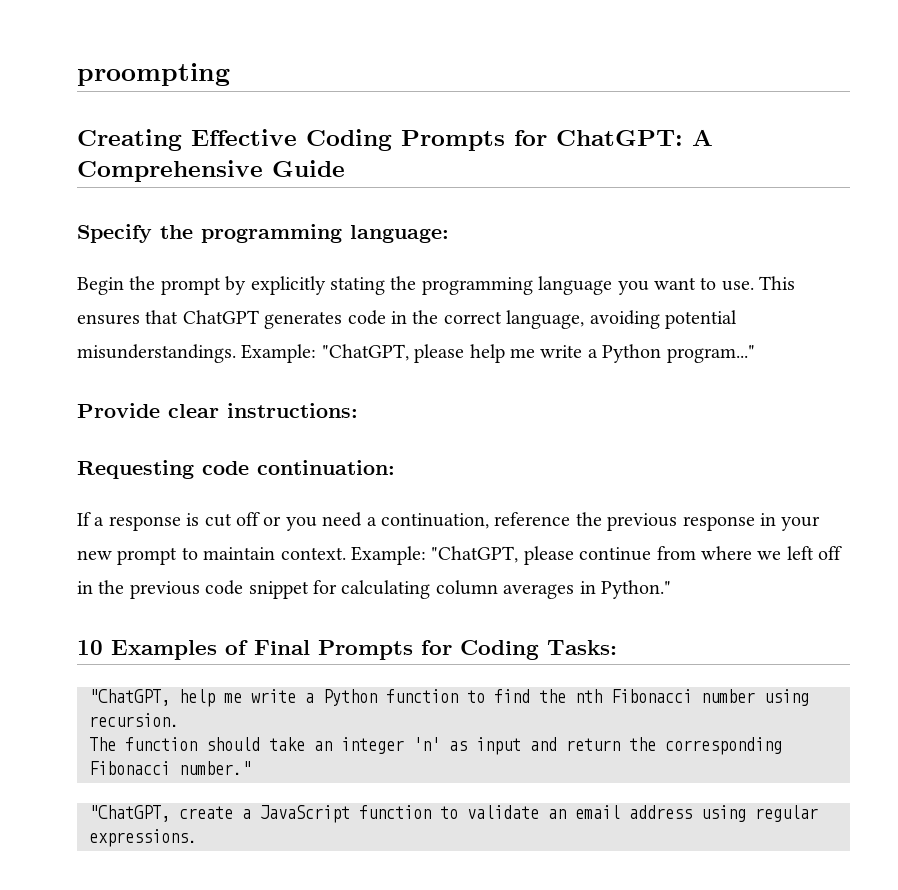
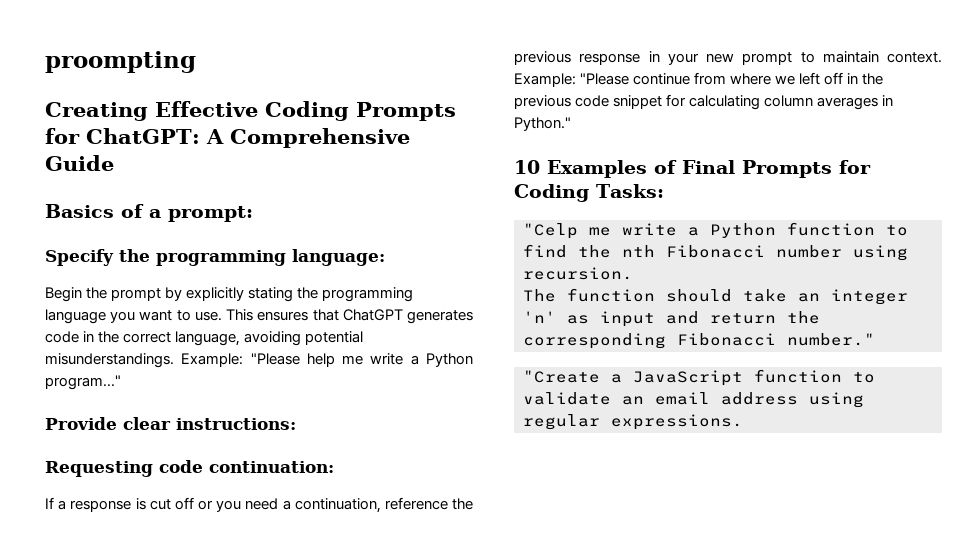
(345, 168) none -> [45,204,253,222] // Basics of a prompt:
[321,344,465,363] "ChatGPT, please -> [250,353,300,365] "Please
[431,546,574,565] "ChatGPT, please -> [580,73,630,85] "Please
[89,689,215,707] "ChatGPT, help -> [523,223,578,239] "Celp
[89,805,233,822] "ChatGPT, create -> [523,370,600,383] "Create

